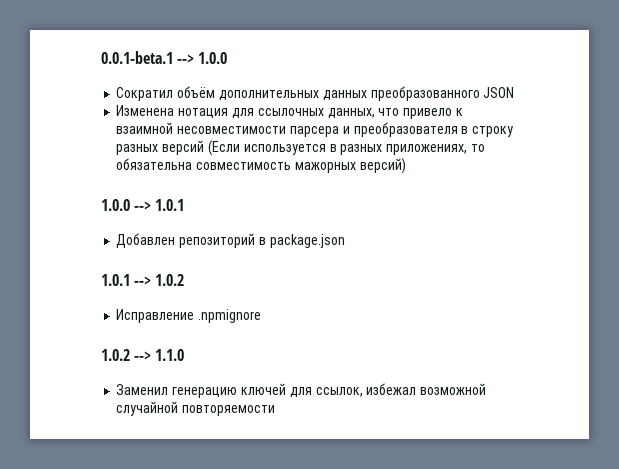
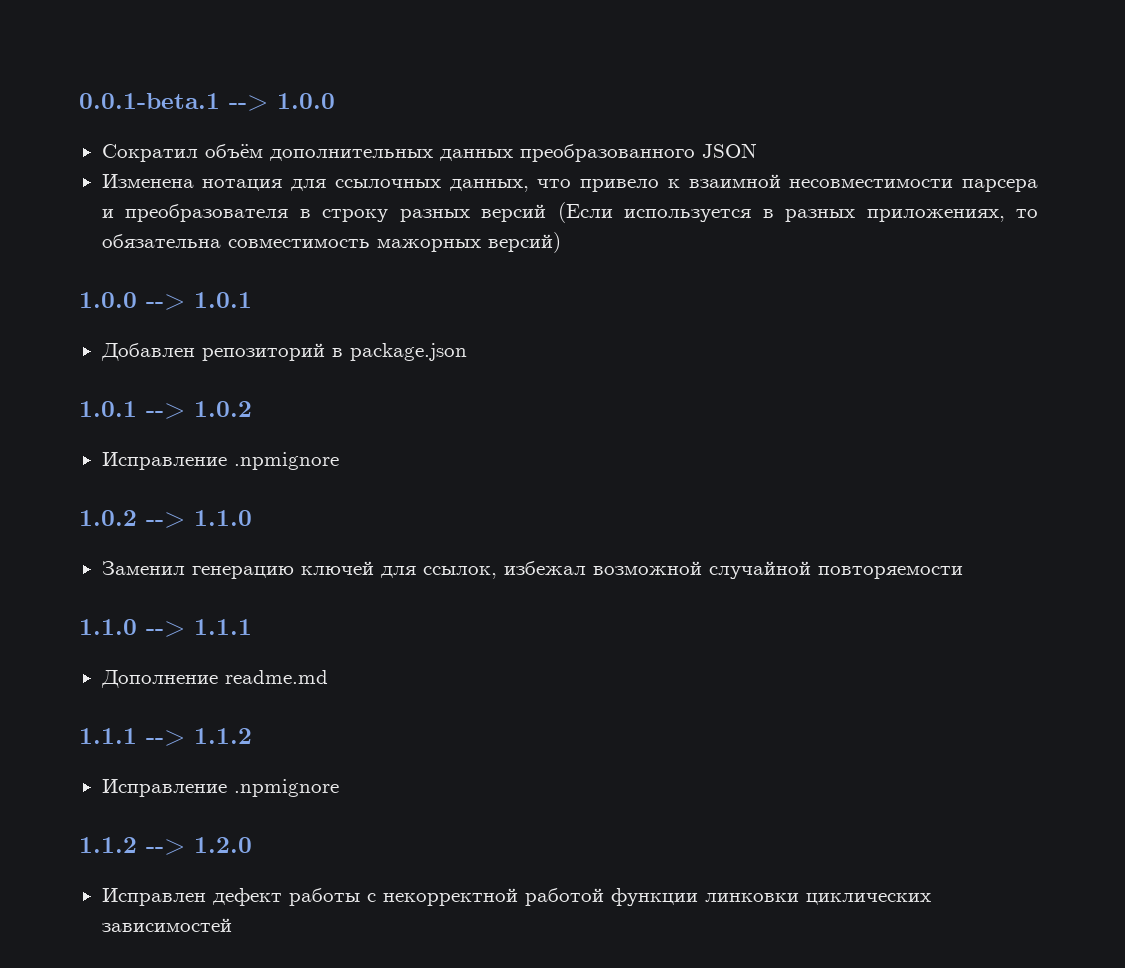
(276, 410) none -> [79,619,252,637] [100,670,328,688] [79,728,252,746] [101,779,339,797] [79,837,252,855] [101,888,931,906] [101,918,232,932] // 1.1.0 --> 1.1.1 // Дополнение readme.md // 1.1.1 --> 1.1.2 // Исправление .npmignore // 1.1.2 --> 1.2.0 // Исправлен дефект работы с некорректной работой функции линковки циклических зависимостей

